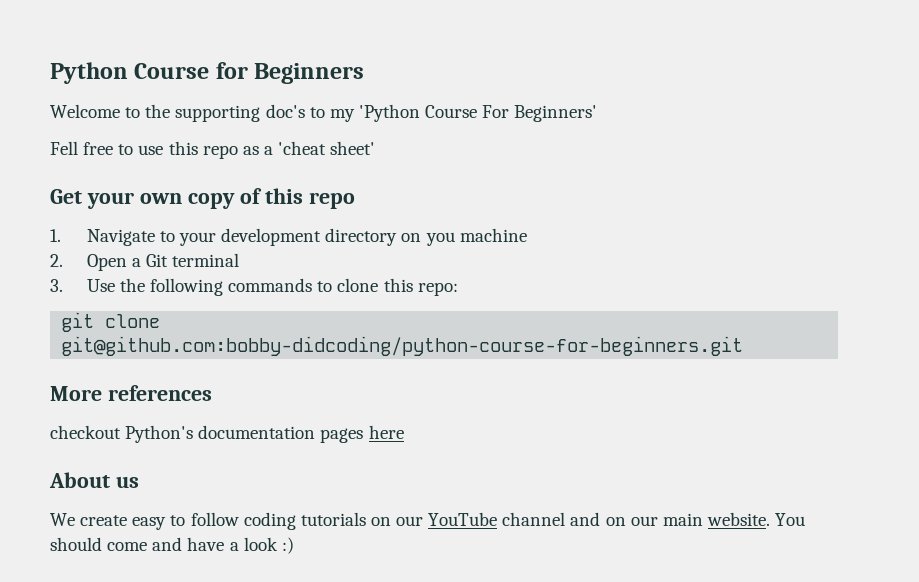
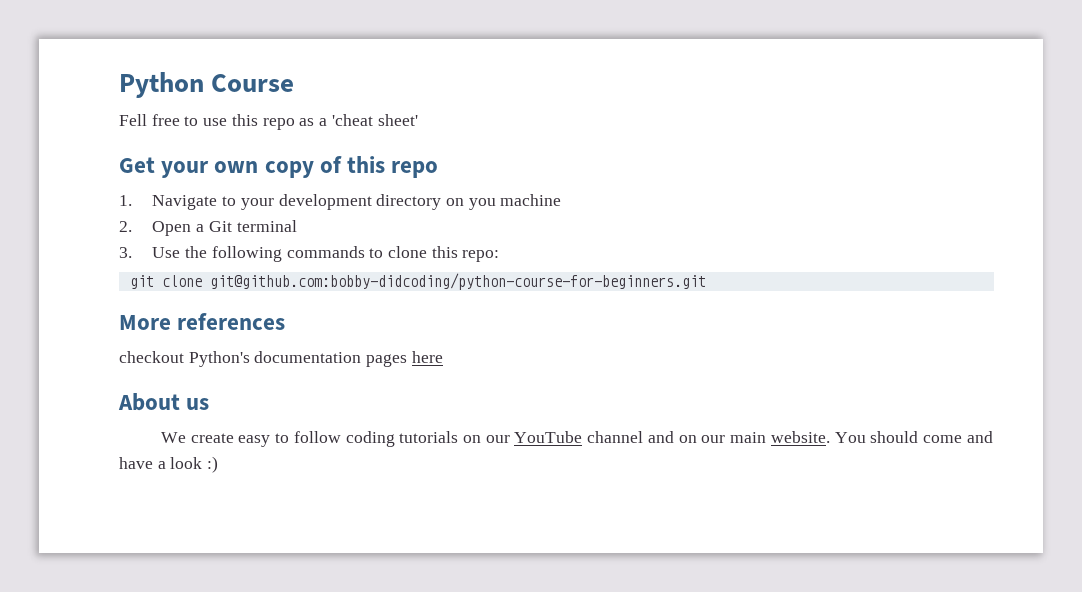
[215,62,365,84] [50,104,598,122] for Beginners // Welcome to the supporting doc's to my 'Python Course For Beginners' -> (295, 83) none

